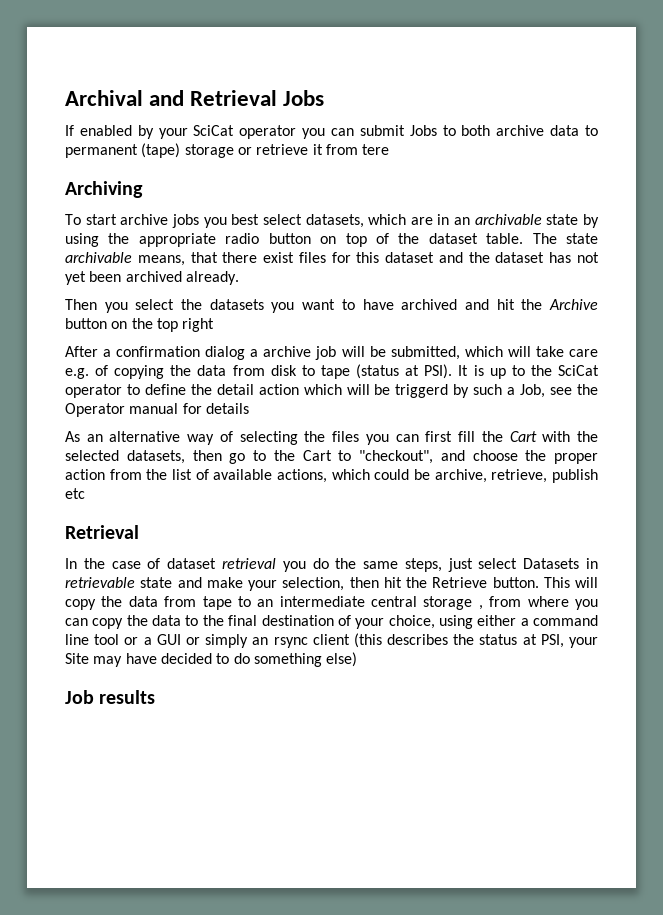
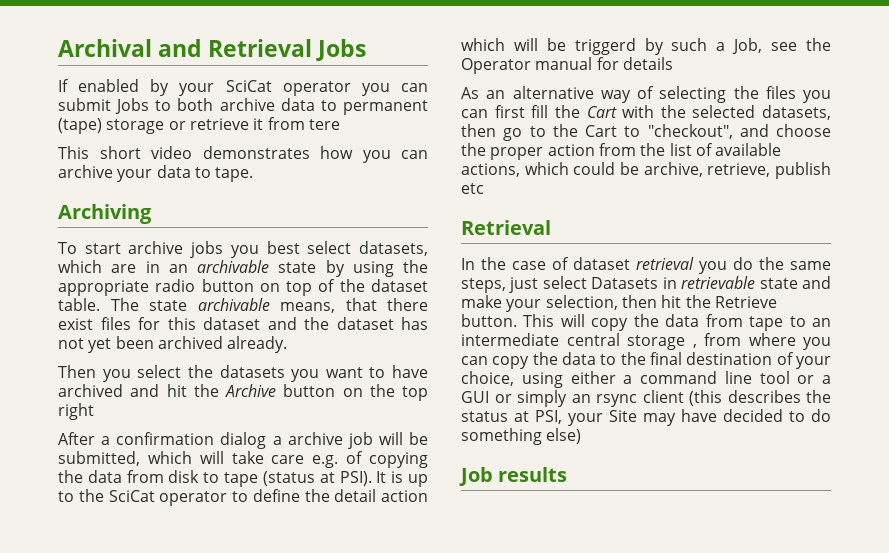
(390, 149) none -> [58,146,428,163] [58,165,254,182] // This short video demonstrates how you can archive your data to tape.

